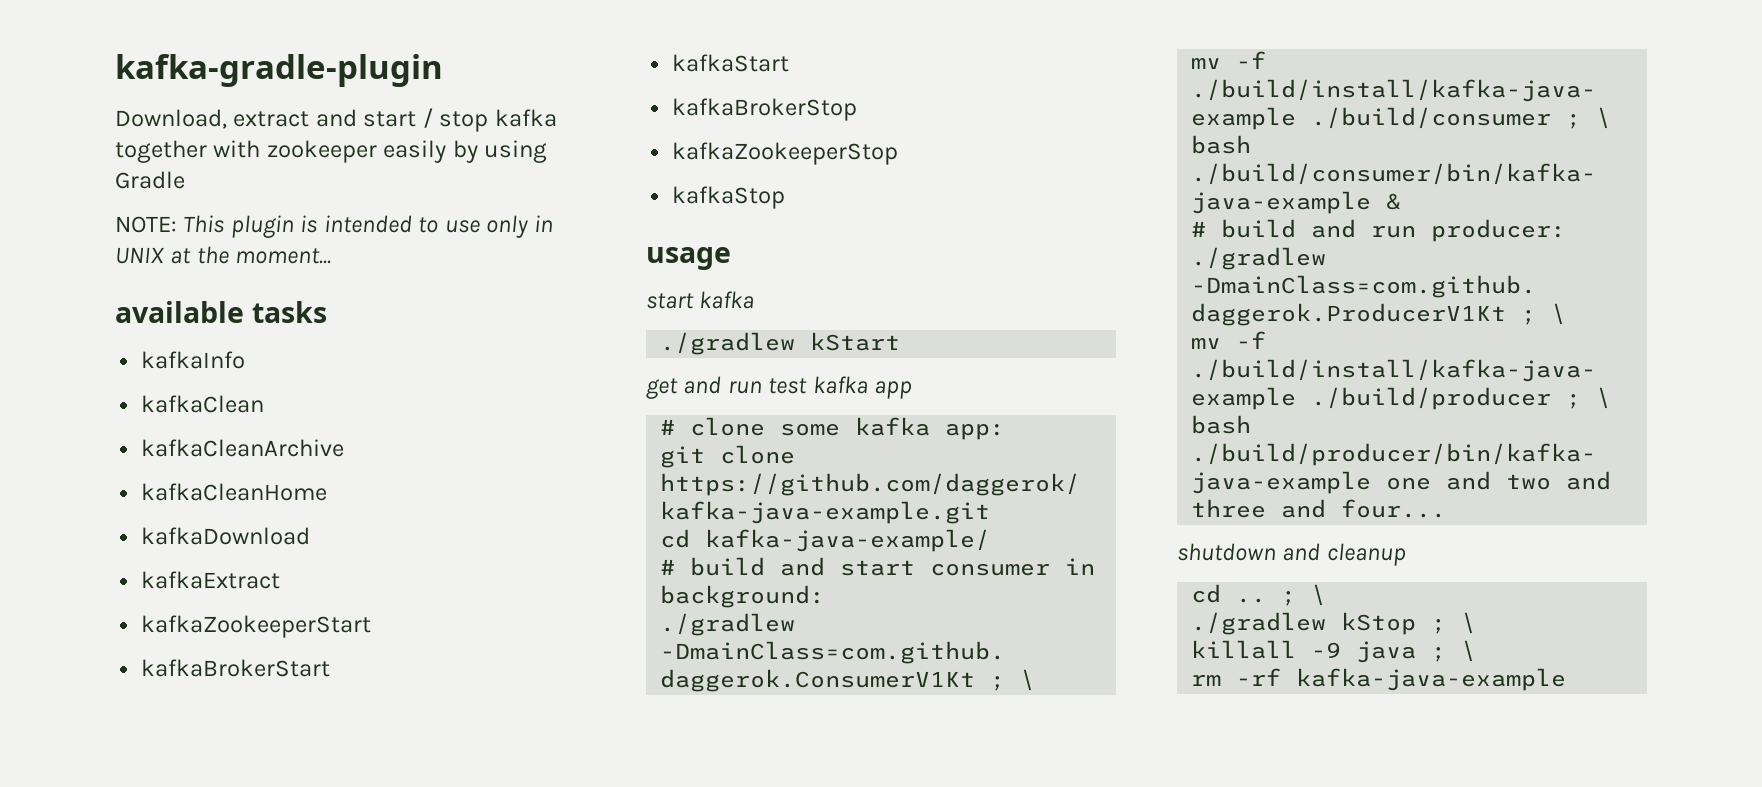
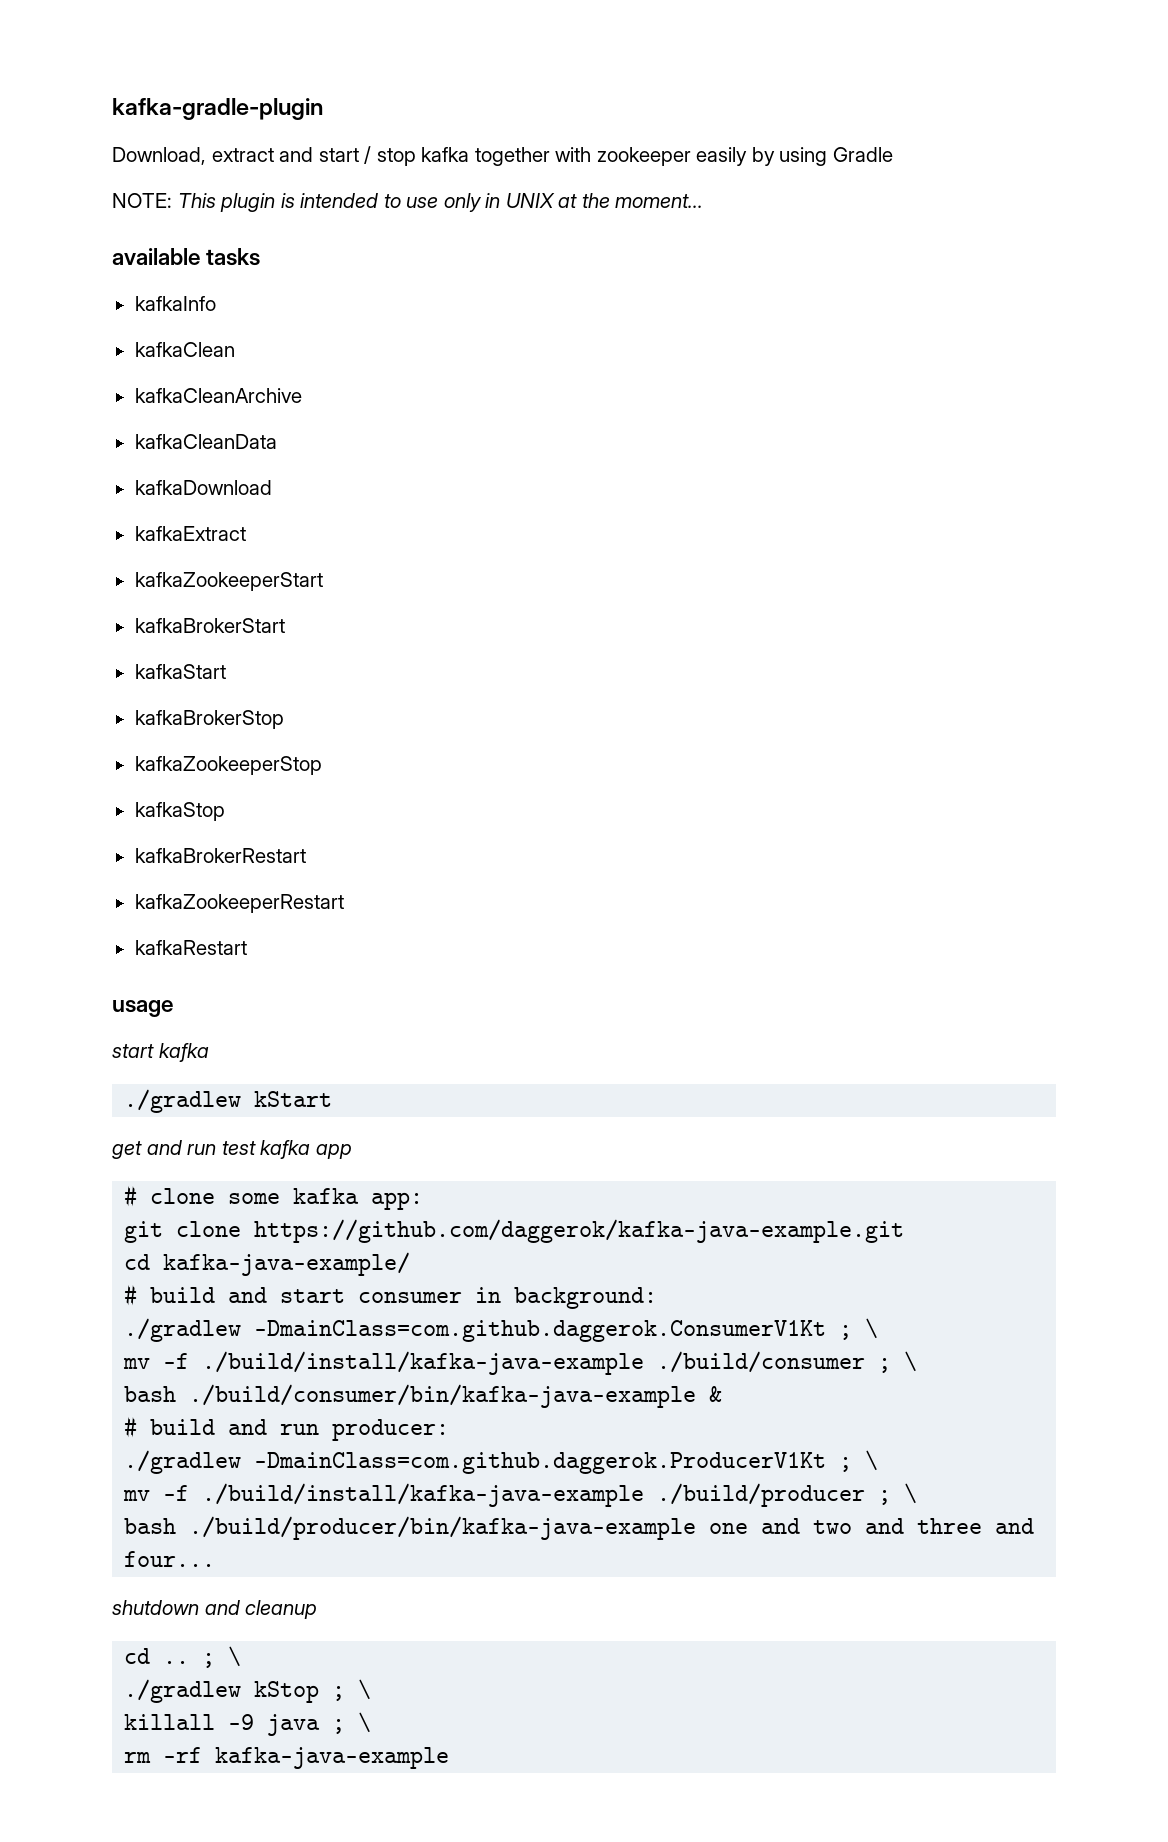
[141,483,328,501] kafkaCleanHome -> [134,434,277,449] kafkaCleanData
(786, 197) none -> [134,848,306,863] [134,894,344,913] [134,940,247,955] // kafkaBrokerRestart // kafkaZookeeperRestart // kafkaRestart

